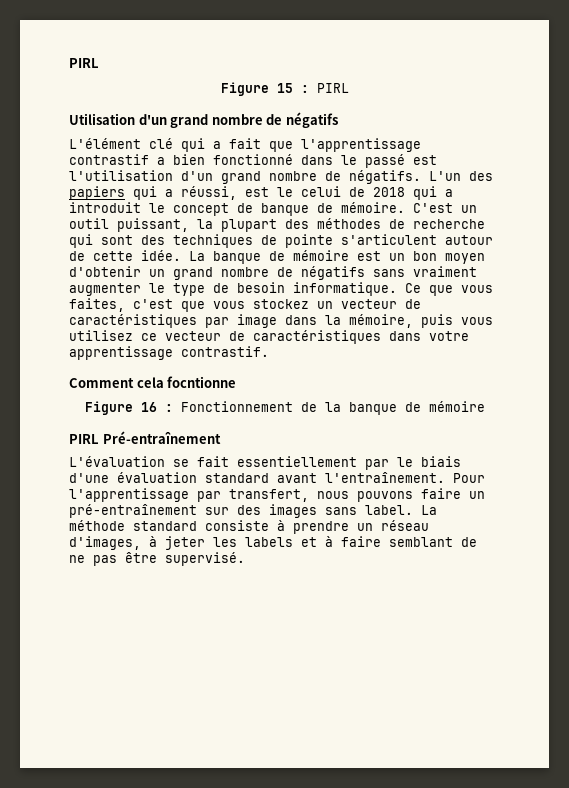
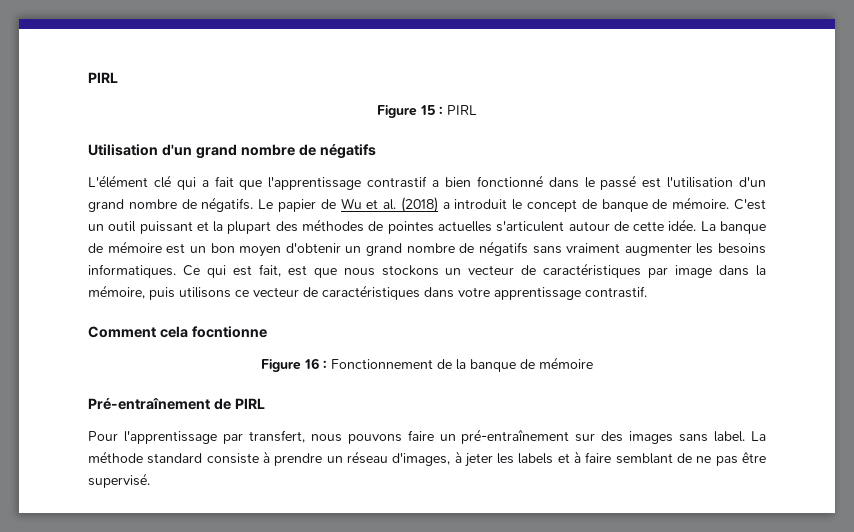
[429,171,493,181] [69,186,437,200] L'un des papiers qui a réussi, est le celui de 2018 qui -> [258,197,438,213] Le papier de Wu et al. (2018)
[117,218,189,232] puissant, -> [139,221,209,234] puissant et
[413,219,485,229] [69,234,333,248] recherche qui sont des techniques de pointe -> [387,221,492,234] pointes actuelles
[149,282,493,296] [69,298,309,312] le type de besoin informatique. Ce que vous faites, c'est que vous stockez -> [696,243,766,254] [88,264,439,278] les besoins informatiques. Ce qui est fait, est que nous stockons
[461,317,493,325] [69,330,133,341] vous utilisez -> [179,287,231,298] utilisons
[69,431,221,444] [69,456,461,470] [69,472,445,483] PIRL Pré-entraînement // L'évaluation se fait essentiellement par le biais d'une évaluation standard avant l'entraînement. -> [88,398,265,410] Pré-entraînement de PIRL //

